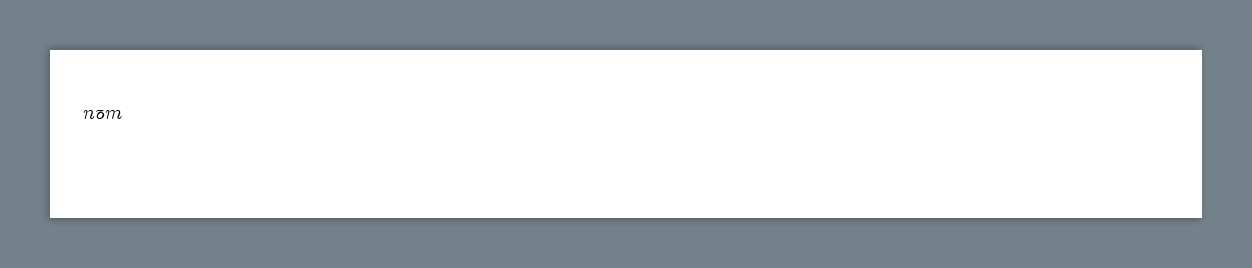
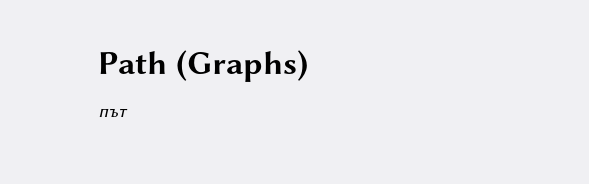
(82, 114) none -> [98,50,309,82] Path (Graphs) //

